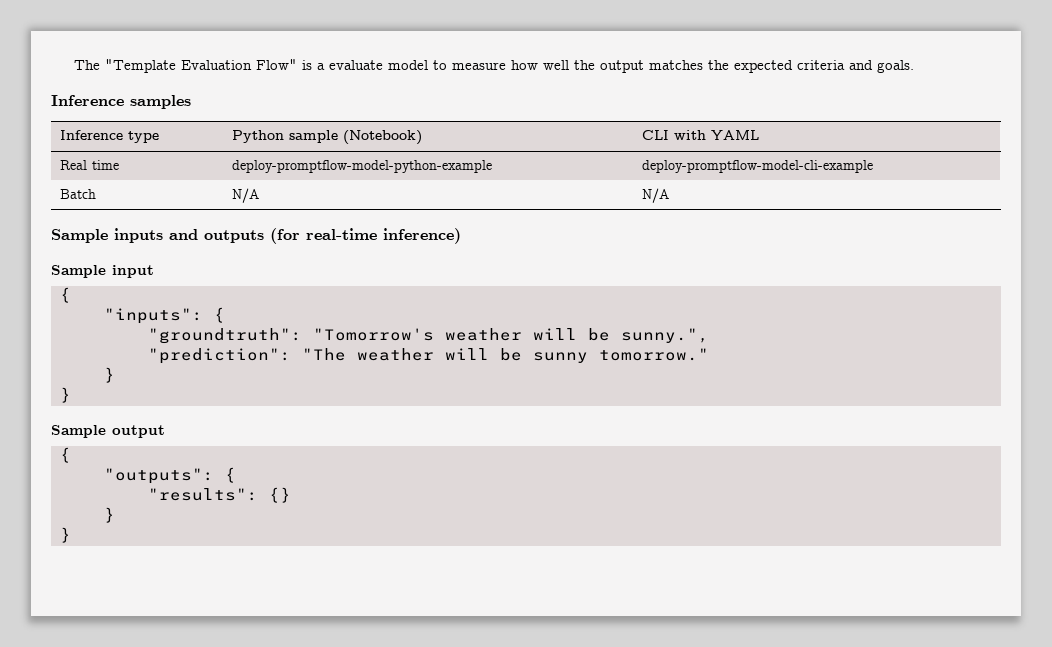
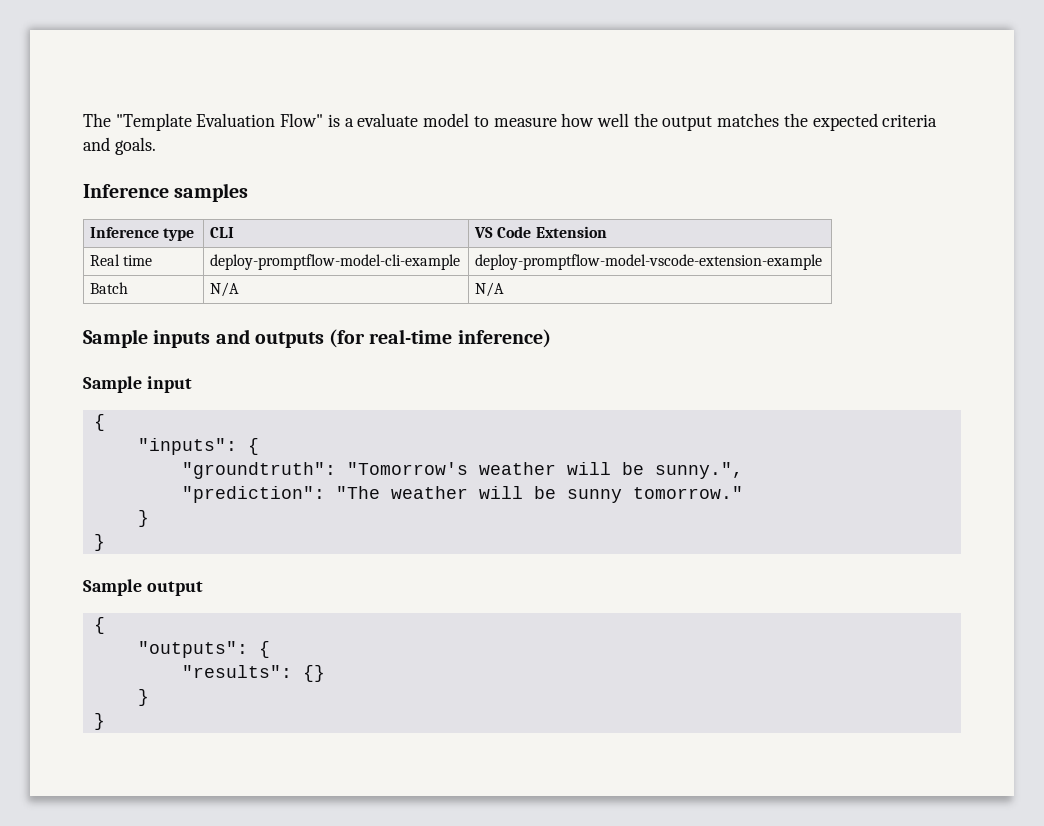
[231,130,422,145] [641,130,759,140] Python sample (Notebook) | CLI with YAML -> [210,227,235,238] [474,226,607,238] CLI | VS Code Extension
[231,160,492,173] [641,160,873,173] deploy-promptflow-model-python-example | deploy-promptflow-model-cli-example -> [210,254,461,270] [475,254,823,270] deploy-promptflow-model-cli-example | deploy-promptflow-model-vscode-extension-example

